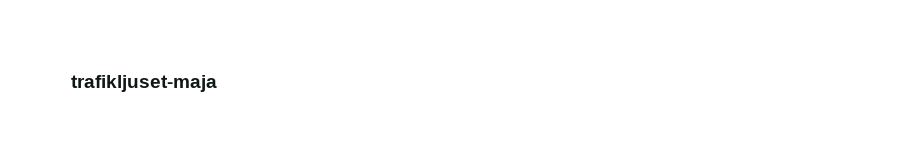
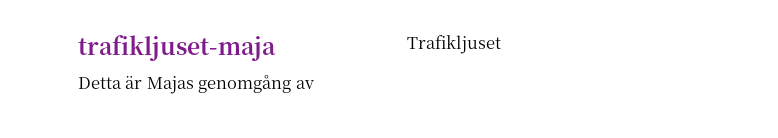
(217, 83) none -> [78,75,314,94] [407,35,501,54] // Detta är Majas genomgång av Trafikljuset

